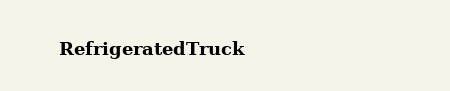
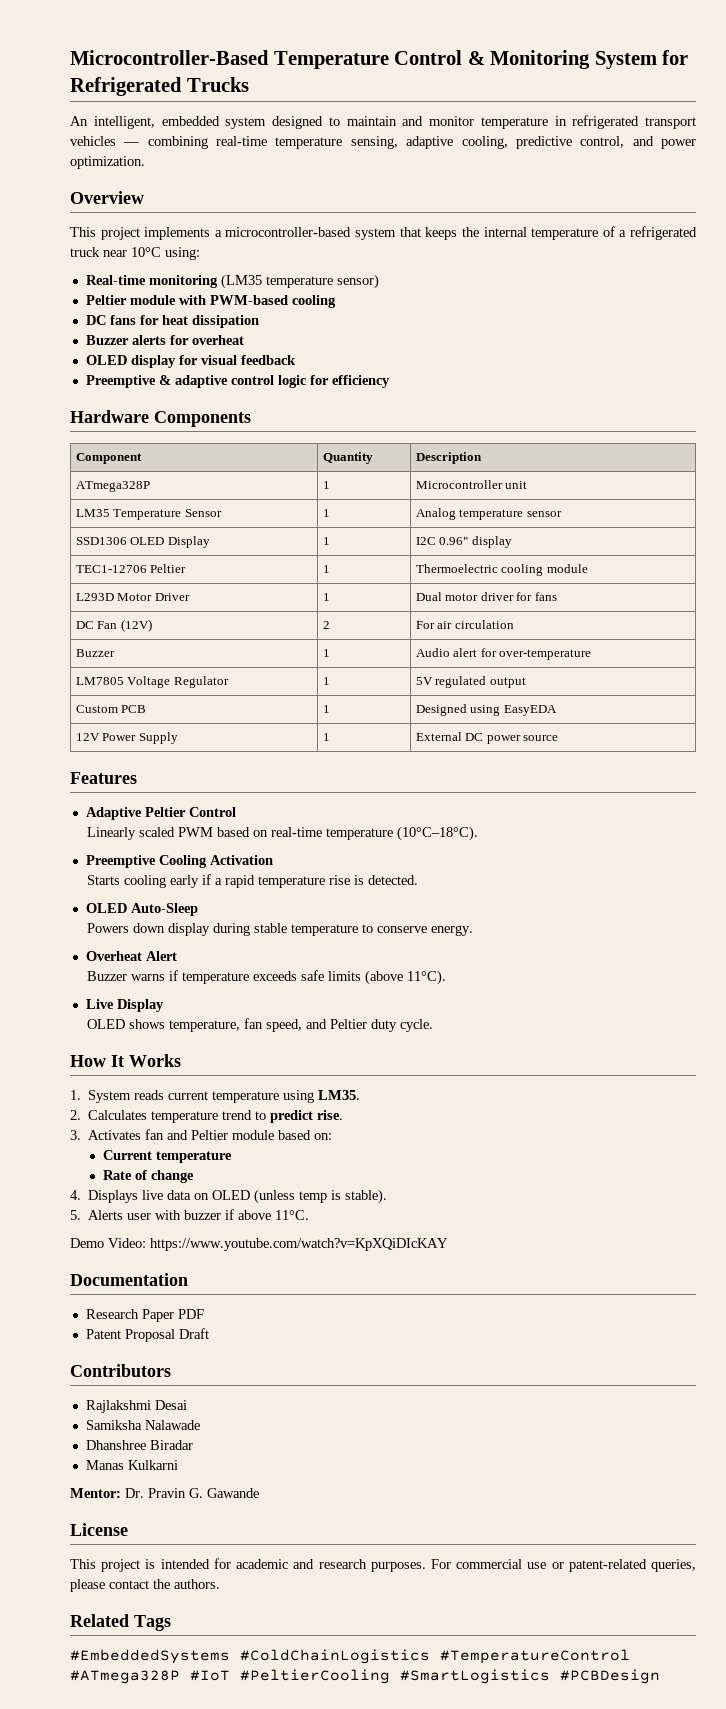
[59,41,245,59] RefrigeratedTruck -> [70,50,689,69] [70,77,249,96] [70,115,696,129] [70,136,697,149] [70,156,145,169] [70,191,144,204] [70,226,698,240] [70,247,200,260] [85,274,379,289] [85,295,336,308] [85,315,259,328] [85,335,244,345] [85,355,296,368] [85,375,390,388] [70,410,251,427] [75,453,142,464] [322,452,373,464] [415,452,482,464] [75,481,150,492] [322,481,330,489] [415,480,528,489] [75,509,222,520] [322,509,330,517] [415,508,562,520] [75,536,210,548] [322,537,330,545] [415,536,512,548] [75,564,187,573] [322,565,330,573] [415,564,588,576] [75,593,190,601] [322,593,330,601] [415,592,557,601] [75,619,152,632] [322,621,330,629] [415,620,514,629] [75,649,115,657] [322,649,330,657] [415,648,592,660] [75,676,229,688] [322,677,330,685] [415,676,526,688] [75,705,147,713] [322,705,330,713] [415,704,557,716] [75,732,178,744] [322,733,330,741] [415,732,559,744] [70,772,137,784] [85,807,236,820] [86,826,478,841] [85,855,273,868] [86,874,418,888] [85,903,198,916] [86,923,473,936] [85,951,177,961] [86,970,446,985] [85,999,164,1012] [86,1018,433,1032] [70,1054,181,1067] [70,1090,361,1103] [70,1110,344,1123] [70,1129,333,1140] [102,1150,232,1163] [102,1170,194,1183] [70,1189,388,1204] [70,1209,310,1220] [70,1238,448,1251] [70,1273,188,1286] [85,1309,204,1322] [85,1328,209,1342] [70,1364,171,1377] [85,1400,187,1413] [85,1420,200,1430] [85,1440,193,1450] [85,1460,178,1470] [70,1488,259,1498] [70,1523,128,1536] [70,1558,696,1572] [70,1579,220,1592] [70,1614,171,1631] [70,1649,630,1664] [70,1669,660,1684] Microcontroller-Based Temperature Control & Monitoring System for Refrigerated Trucks // An intelligent, embedded system designed to maintain and monitor temperature in refrigerated transport vehicles — combining real-time temperature sensing, adaptive cooling, predictive control, and power optimization. // Overview // This project implements a microcontroller-based system that keeps the internal temperature of a refrigerated truck near 10°C using: // Real-time monitoring (LM35 temperature sensor) // Peltier module with PWM-based cooling // DC fans for heat dissipation // Buzzer alerts for overheat // OLED display for visual feedback // Preemptive & adaptive control logic for efficiency // Hardware Components // Component | Quantity | Description // ATmega328P | 1 | Microcontroller unit // LM35 Temperature Sensor | 1 | Analog temperature sensor // SSD1306 OLED Display | 1 | I2C 0.96" display // TEC1-12706 Peltier | 1 | Thermoelectric cooling module // L293D Motor Driver | 1 | Dual motor driver for fans // DC Fan (12V) | 2 | For air circulation // Buzzer | 1 | Audio alert for over-temperature // LM7805 Voltage Regulator | 1 | 5V regulated output // Custom PCB | 1 | Designed using EasyEDA // 12V Power Supply | 1 | External DC power source // Features // Adaptive Peltier Control // Linearly scaled PWM based on real-time temperature (10°C–18°C). // Preemptive Cooling Activation // Starts cooling early if a rapid temperature rise is detected. // OLED Auto-Sleep // Powers down display during stable temperature to conserve energy. // Overheat Alert // Buzzer warns if temperature exceeds safe limits (above 11°C). // Live Display // OLED shows temperature, fan speed, and Peltier duty cycle. // How It Works // 1. System reads current temperature using LM35. // 2. Calculates temperature trend to predict rise. // 3. Activates fan and Peltier module based on: // Current temperature // Rate of change // 4. Displays live data on OLED (unless temp is stable). // 5. Alerts user with buzzer if above 11°C. // Demo Video: https://www.youtube.com/watch?v=KpXQiDIcKAY // Documentation // Research Paper PDF // Patent Proposal Draft // Contributors // Rajlakshmi Desai // Samiksha Nalawade // Dhanshree Biradar // Manas Kulkarni // Mentor: Dr. Pravin G. Gawande // License // This project is intended for academic and research purposes. For commercial use or patent-related queries, please contact the authors. // Related Tags // #EmbeddedSystems #ColdChainLogistics #TemperatureControl #ATmega328P #IoT #PeltierCooling #SmartLogistics #PCBDesign

